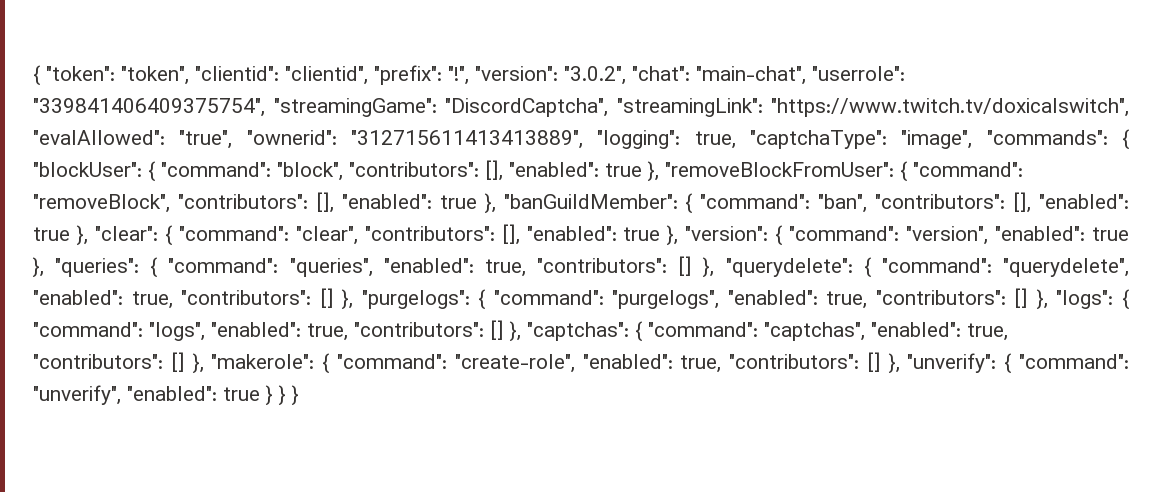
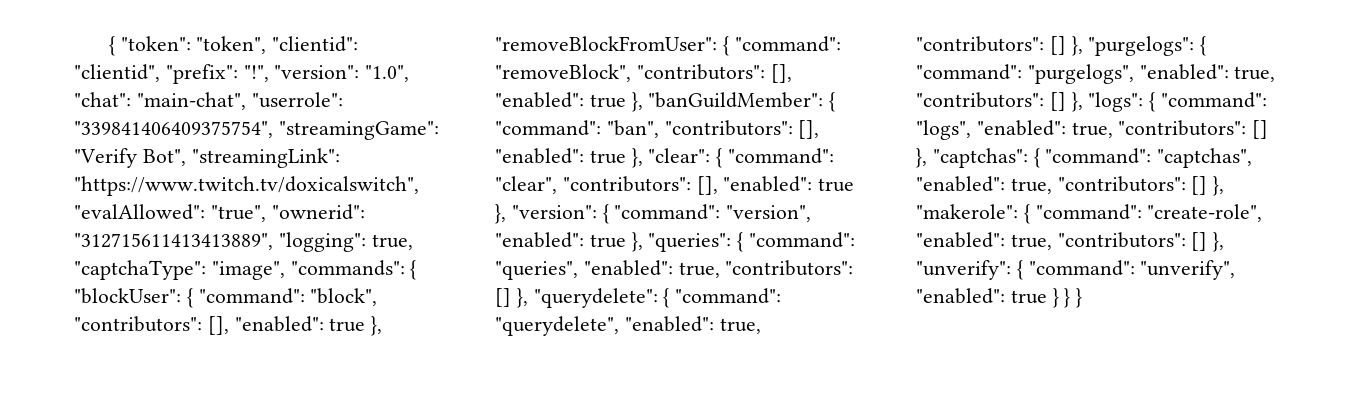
[564,66,626,85] "3.0.2", -> [365,65,410,82] "1.0",
[445,98,608,117] "DiscordCaptcha", -> [74,148,186,168] "Verify Bot",

